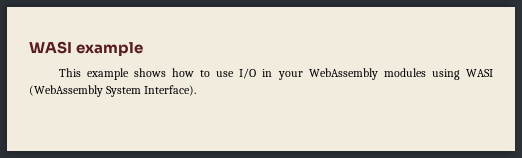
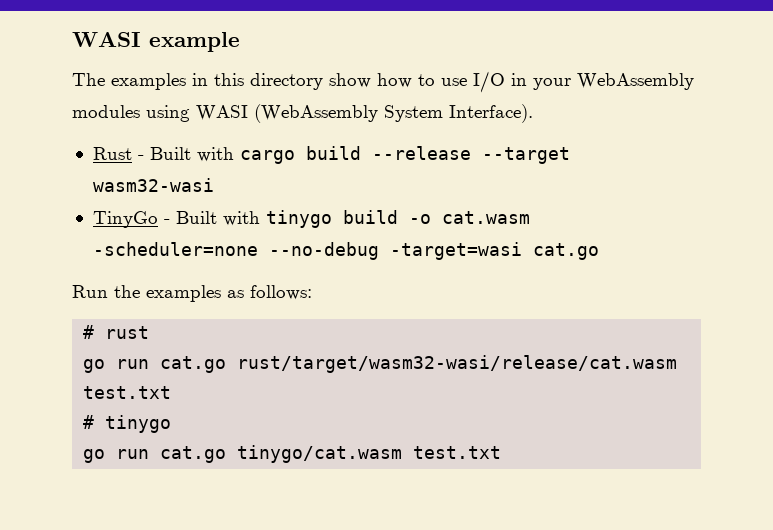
[58,68,166,80] This example shows -> [72,73,371,90] The examples in this directory show
(197, 90) none -> [92,146,570,164] [92,178,214,192] [92,210,530,228] [92,242,599,260] [72,285,312,302] [83,325,150,339] [83,355,678,373] [83,386,172,399] [83,415,172,433] [83,445,502,463] // Rust - Built with cargo build --release --target wasm32-wasi // TinyGo - Built with tinygo build -o cat.wasm -scheduler=none --no-debug -target=wasi cat.go // Run the examples as follows: // # rust // go run cat.go rust/target/wasm32-wasi/release/cat.wasm test.txt // # tinygo // go run cat.go tinygo/cat.wasm test.txt

